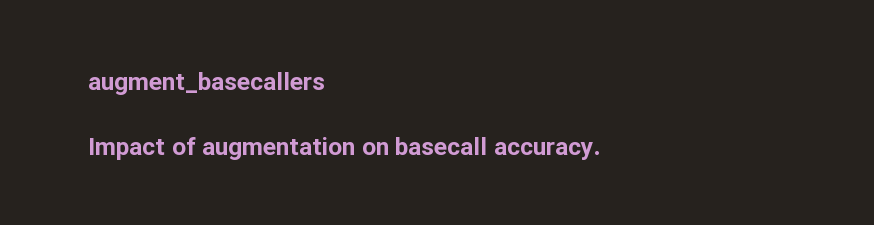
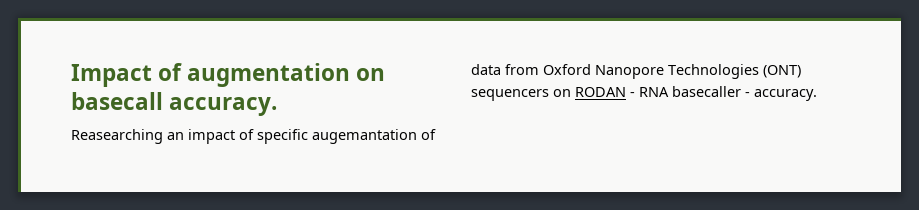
[88,72,325,95] augment_basecallers // -> (71, 75) none
(602, 150) none -> [71,129,436,144] [471,64,801,79] [471,86,817,101] // Reasearching an impact of specific augemantation of data from Oxford Nanopore Technologies (ONT) sequencers on RODAN - RNA basecaller - accuracy.

